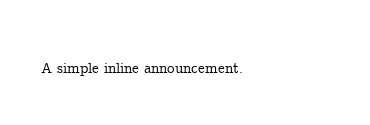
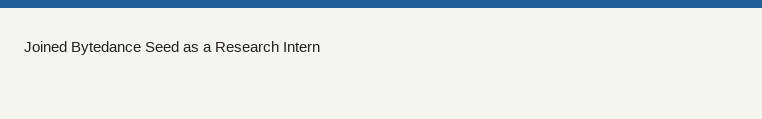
[41,62,243,76] A simple inline announcement. -> [24,41,321,55] Joined Bytedance Seed as a Research Intern

